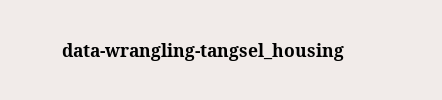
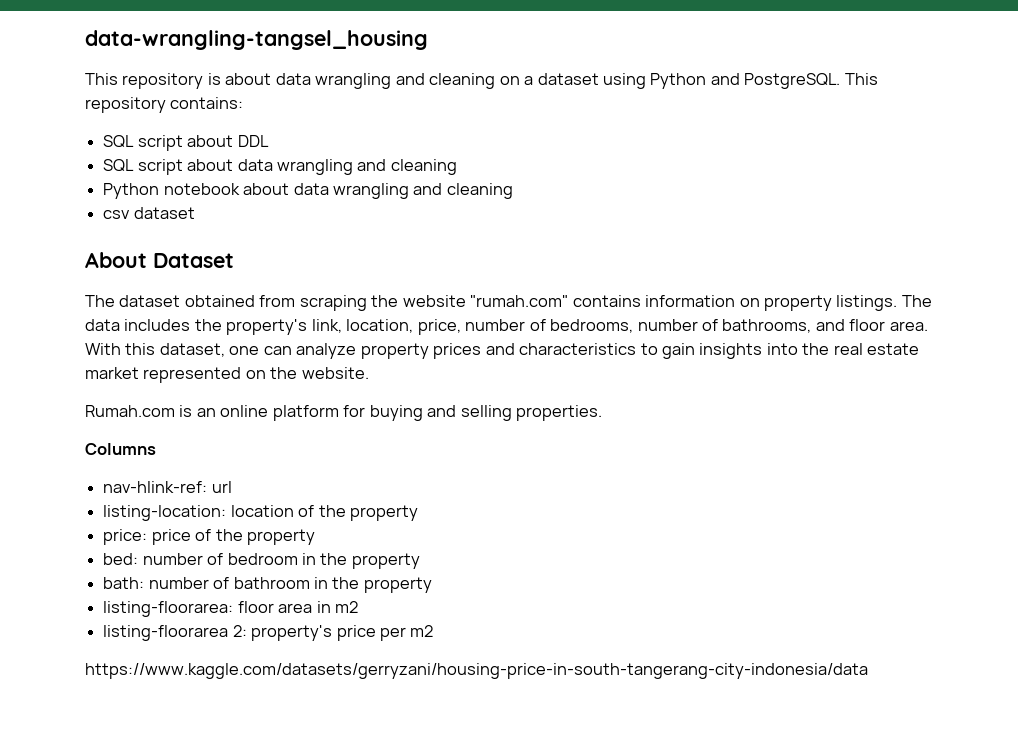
(344, 52) none -> [85,73,878,89] [85,97,244,113] [103,135,269,151] [103,159,457,175] [103,183,513,199] [103,207,195,219] [85,252,234,268] [85,295,932,311] [85,319,928,335] [85,343,920,359] [85,367,369,383] [85,405,603,421] [85,443,156,455] [103,481,232,493] [103,505,418,521] [103,529,315,545] [103,553,420,569] [103,577,432,593] [103,601,358,617] [103,625,434,641] [85,663,868,679] // This repository is about data wrangling and cleaning on a dataset using Python and PostgreSQL. This repository contains: // SQL script about DDL // SQL script about data wrangling and cleaning // Python notebook about data wrangling and cleaning // csv dataset // About Dataset // The dataset obtained from scraping the website "rumah.com" contains information on property listings. The data includes the property's link, location, price, number of bedrooms, number of bathrooms, and floor area. With this dataset, one can analyze property prices and characteristics to gain insights into the real estate market represented on the website. // Rumah.com is an online platform for buying and selling properties. // Columns // nav-hlink-ref: url // listing-location: location of the property // price: price of the property // bed: number of bedroom in the property // bath: number of bathroom in the property // listing-floorarea: floor area in m2 // listing-floorarea 2: property's price per m2 // https://www.kaggle.com/datasets/gerryzani/housing-price-in-south-tangerang-city-indonesia/data

